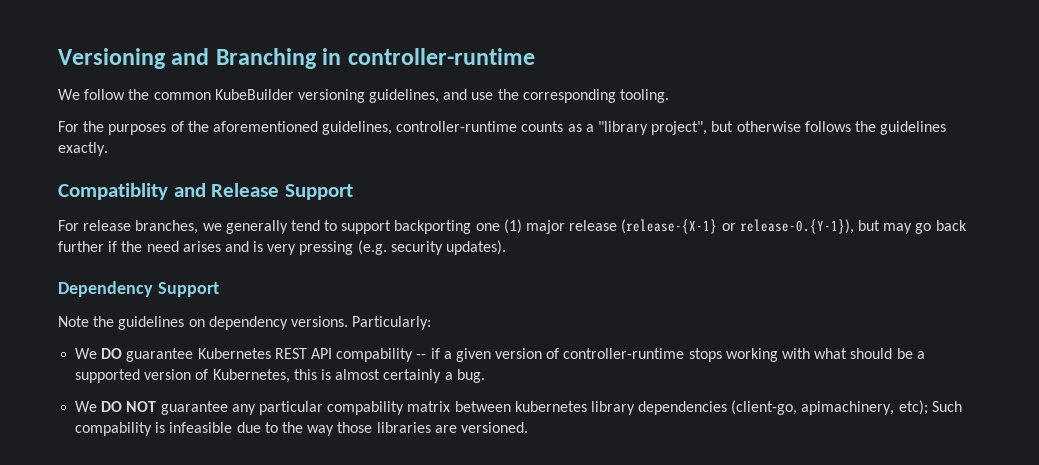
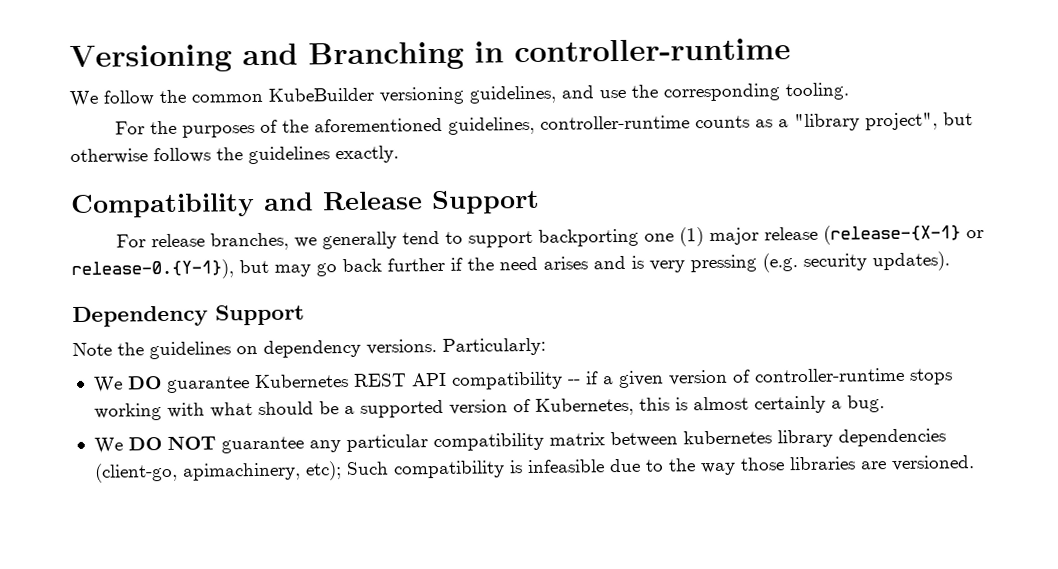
[58,183,168,200] Compatiblity -> [70,193,255,219] Compatibility
[336,348,414,362] compability -> [450,371,563,390] compatibility
[327,401,405,415] compability -> [432,432,544,452] compatibility
[75,422,153,436] compability -> [392,460,505,479] compatibility

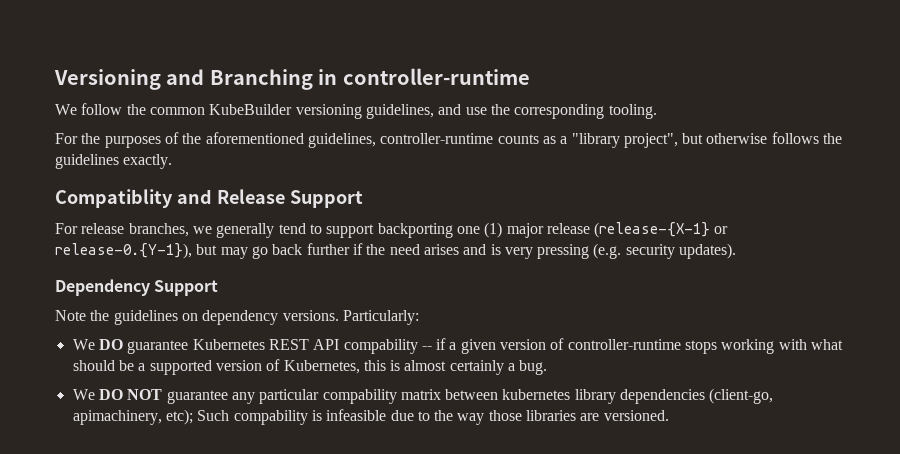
[70,193,255,219] Compatibility -> [55,189,173,208] Compatiblity
[450,371,563,390] compatibility -> [343,339,418,354] compability
[432,432,544,452] compatibility -> [322,389,397,404] compability
[392,460,505,479] compatibility -> [233,410,308,425] compability

